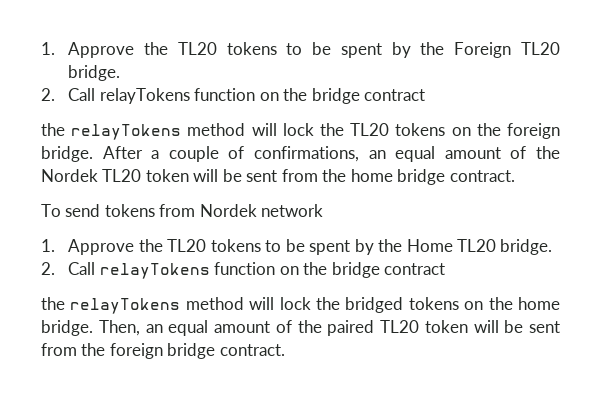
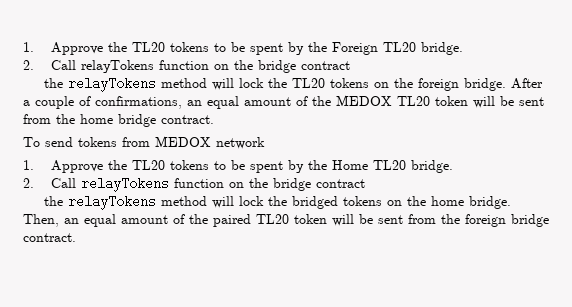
[41,169,98,182] Nordek -> [336,95,392,106] MEDOX
[199,204,257,217] Nordek -> [155,136,211,147] MEDOX

